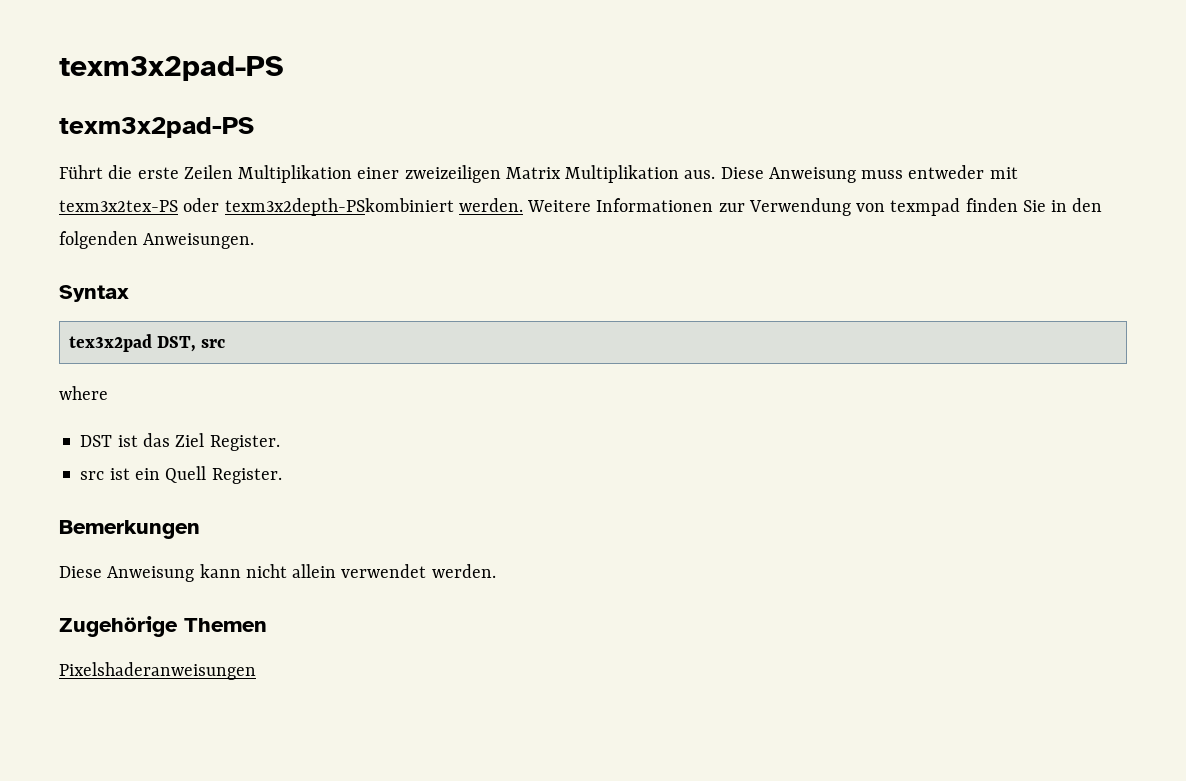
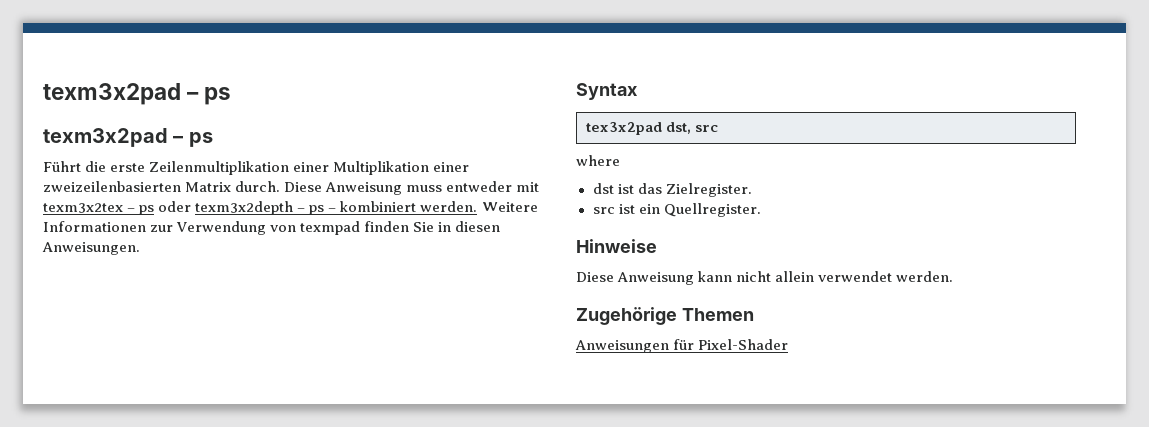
[59,56,284,81] [59,117,254,138] [59,165,716,183] texm3x2pad-PS // texm3x2pad-PS // Führt die erste Zeilen Multiplikation einer zweizeiligen Matrix Multiplikation aus. -> [43,83,232,105] [43,128,213,147] [43,161,470,175] [43,181,281,192] texm3x2pad – ps // texm3x2pad – ps // Führt die erste Zeilenmultiplikation einer Multiplikation einer zweizeilenbasierten Matrix durch.
[59,198,454,216] texm3x2tex-PS oder texm3x2depth-PSkombiniert -> [43,201,417,215] texm3x2tex – ps oder texm3x2depth – ps – kombiniert
[1072,198,1103,212] [59,231,138,249] den folgenden -> [455,221,501,232] diesen
[157,336,197,352] DST, -> [665,122,691,134] dst,
[80,435,113,447] DST -> [592,183,614,194] dst
[175,433,280,451] Ziel Register. -> [665,183,752,197] Zielregister.
[165,466,282,484] [59,520,200,539] Quell Register. // Bemerkungen -> [663,203,761,217] [576,239,657,253] Quellregister. // Hinweise
[59,662,256,680] Pixelshaderanweisungen -> [575,339,789,353] Anweisungen für Pixel-Shader

